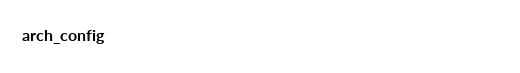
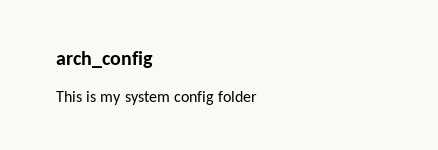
(105, 37) none -> [56,91,257,105] // This is my system config folder

